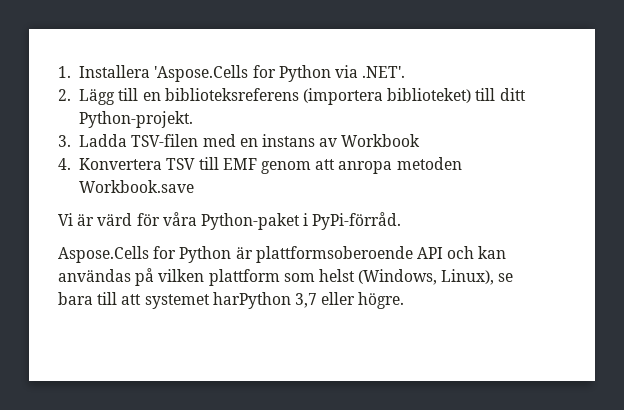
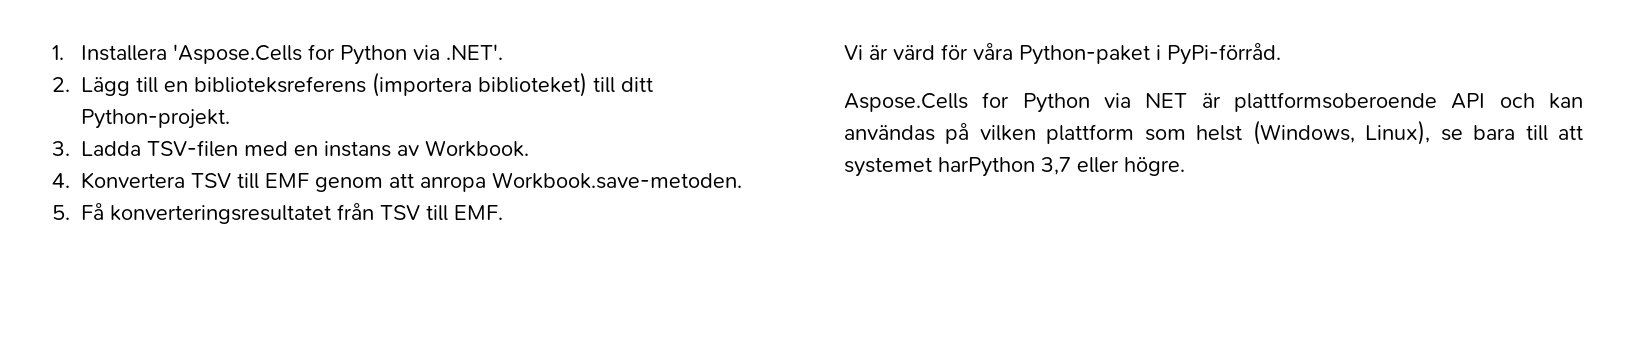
[341,134,421,147] Workbook -> [425,140,529,157] Workbook.
[396,157,462,170] [79,180,195,193] metoden Workbook.save -> [492,172,742,189] [52,203,503,224] Workbook.save-metoden. // 5. Få konverteringsresultatet från TSV till EMF.
(232, 254) none -> [1104,93,1188,108] via NET

